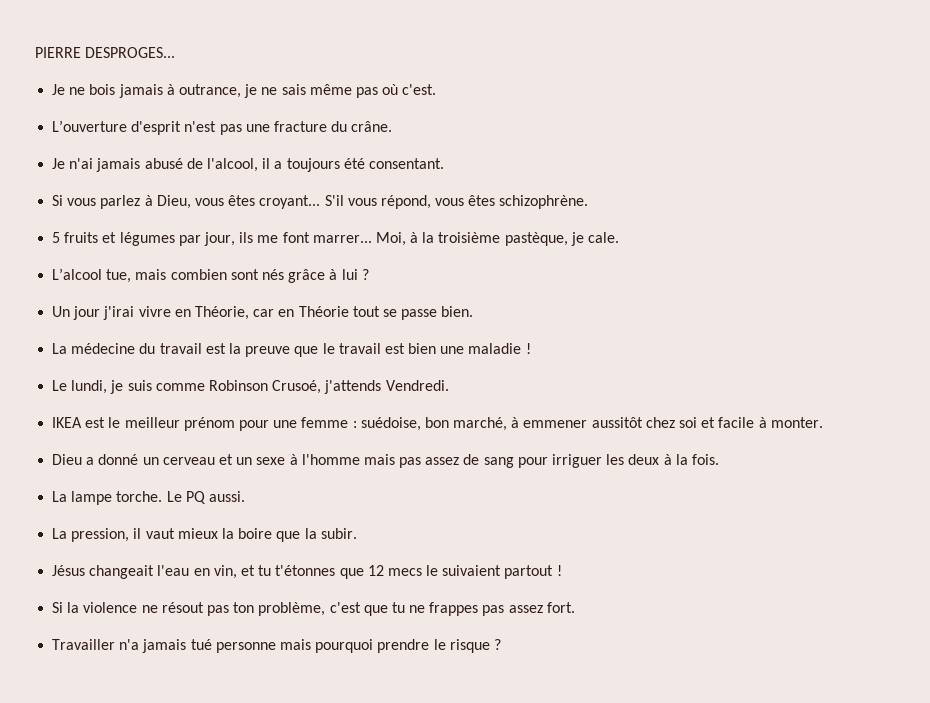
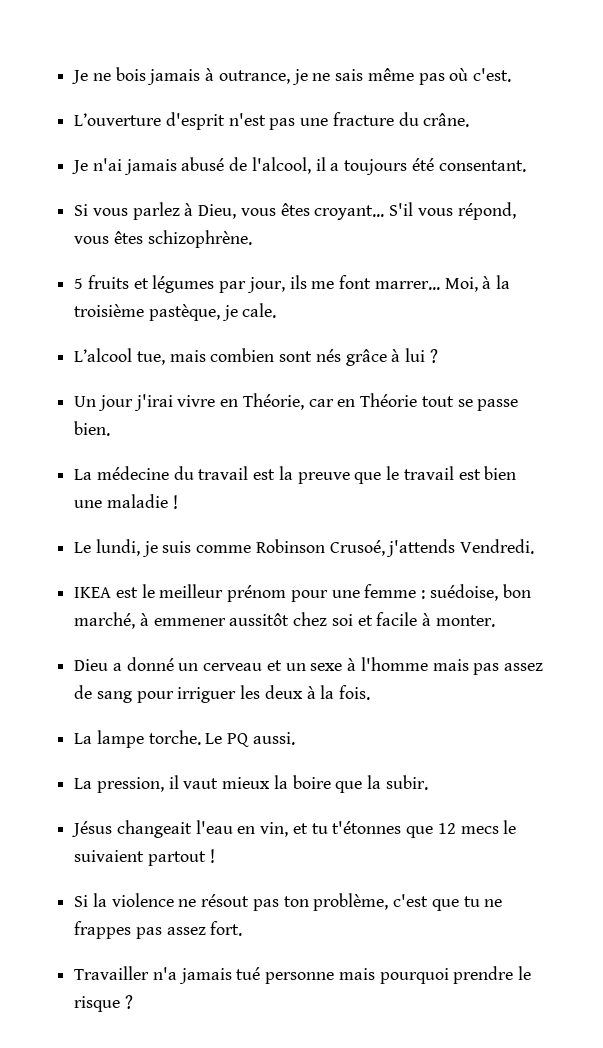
[35,47,176,58] PIERRE DESPROGES... // -> (72, 77) none

